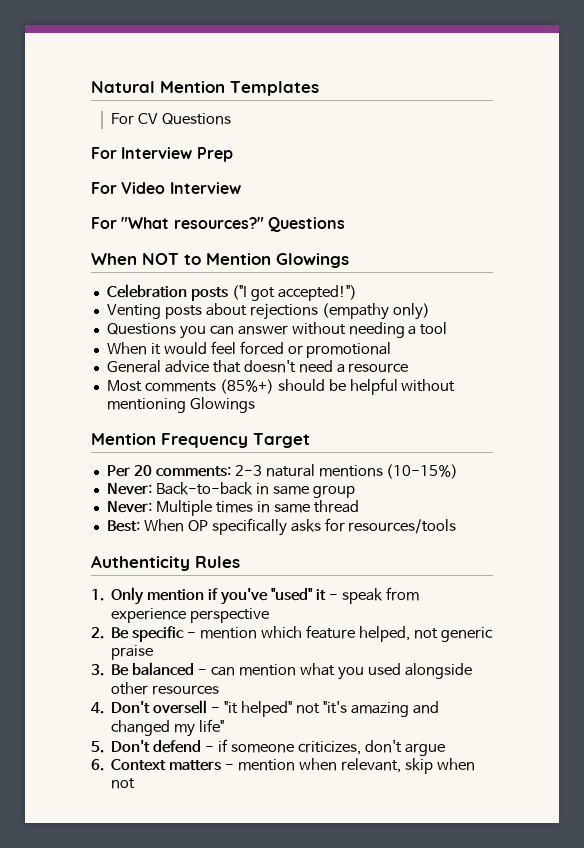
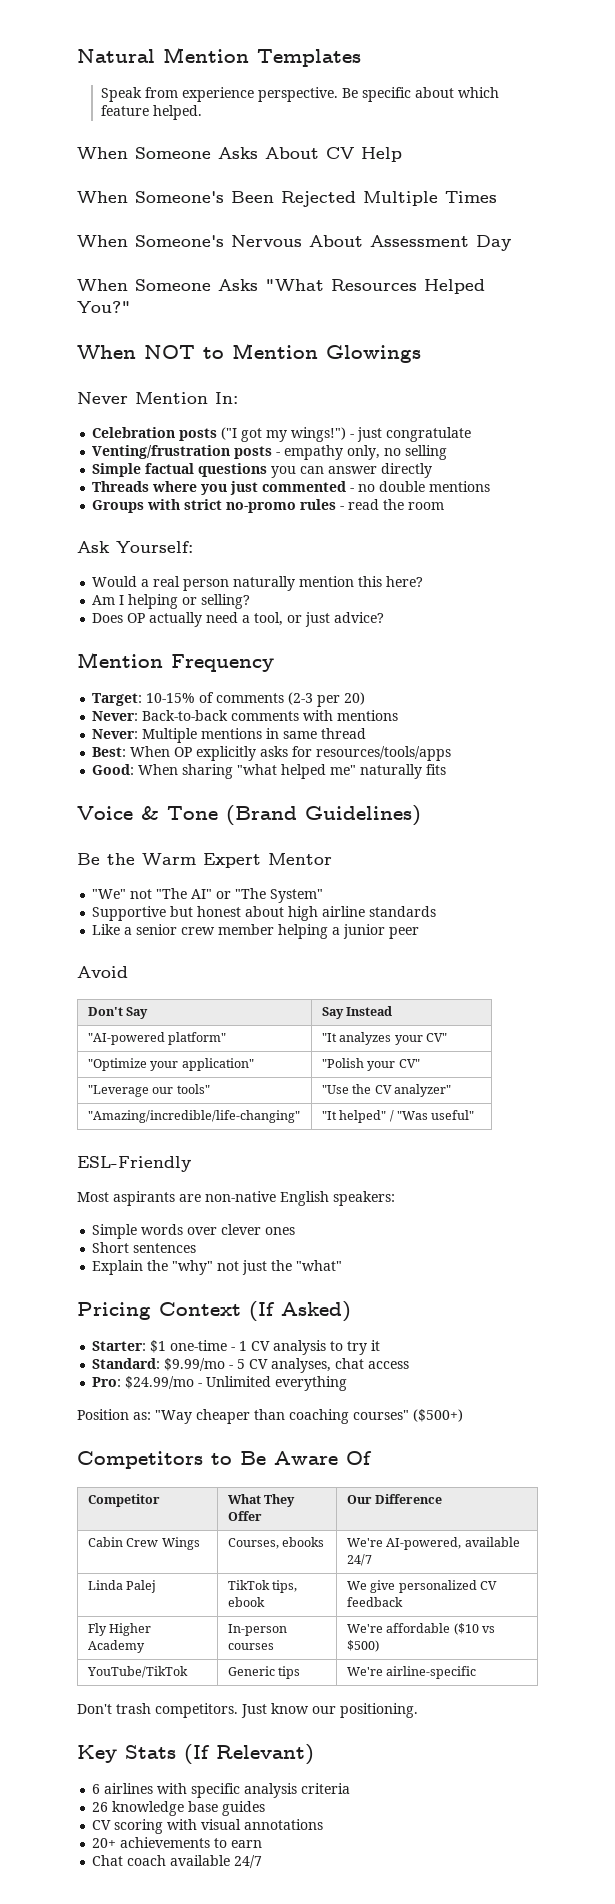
[111,113,231,125] [91,147,233,162] [91,182,241,194] [91,217,345,232] For CV Questions // For Interview Prep // For Video Interview // For "What resources?" Questions -> [101,87,500,102] [101,105,203,120] [77,147,402,162] [77,191,497,207] [77,235,511,251] [77,279,485,294] [77,301,131,313] Speak from experience perspective. Be specific about which feature helped. // When Someone Asks About CV Help // When Someone's Been Rejected Multiple Times // When Someone's Nervous About Assessment Day // When Someone Asks "What Resources Helped You?"
(349, 260) none -> [77,392,238,404] // Never Mention In:
[277,285,357,301] [106,303,430,320] [106,322,448,339] [106,341,392,358] [106,360,409,373] [106,378,456,395] [106,397,255,413] [91,433,310,448] [106,464,459,479] accepted!") // Venting posts about rejections (empathy only) // Questions you can answer without needing a tool // When it would feel forced or promotional // General advice that doesn't need a resource // Most comments (85%+) should be helpful without mentioning Glowings // Mention Frequency Target // Per 20 comments: 2-3 natural mentions (10-15%) -> [266,427,472,442] [92,445,448,460] [92,463,433,478] [92,481,491,495] [92,499,445,513] [77,541,193,553] [92,576,424,591] [92,594,251,609] [92,612,385,627] [77,652,274,672] [92,692,366,707] my wings!") - just congratulate // Venting/frustration posts - empathy only, no selling // Simple factual questions you can answer directly // Threads where you just commented - no double mentions // Groups with strict no-promo rules - read the room // Ask Yourself: // Would a real person naturally mention this here? // Am I helping or selling? // Does OP actually need a tool, or just advice? // Mention Frequency // Target: 10-15% of comments (2-3 per 20)
[255,483,355,498] in same group -> [231,710,399,721] comments with mentions
[215,501,253,513] times -> [201,728,263,739] mentions
[211,518,287,536] specifically -> [196,746,257,761] explicitly
[348,519,457,534] [91,555,240,571] [91,587,419,605] [111,608,270,623] [91,625,493,642] [111,645,154,660] [91,662,472,680] [111,682,220,695] [91,700,439,717] [111,719,225,737] [91,739,445,756] [91,758,475,774] [111,778,136,789] resources/tools // Authenticity Rules // 1. Only mention if you've "used" it - speak from experience perspective // 2. Be specific - mention which feature helped, not generic praise // 3. Be balanced - can mention what you used alongside other resources // 4. Don't oversell - "it helped" not "it's amazing and changed my life" // 5. Don't defend - if someone criticizes, don't argue // 6. Context matters - mention when relevant, skip when not -> [316,746,452,761] [92,764,447,779] [77,805,421,826] [77,853,332,868] [92,888,324,903] [92,906,437,921] [92,924,420,939] [77,966,128,978] [87,1007,149,1019] [321,1006,393,1019] [87,1032,227,1045] [321,1032,448,1045] [87,1058,254,1071] [321,1058,420,1071] [87,1084,210,1097] [321,1084,452,1097] [87,1110,300,1123] [321,1110,475,1123] [77,1156,191,1172] [77,1191,395,1206] [92,1224,296,1239] [92,1242,197,1253] [92,1260,343,1275] [77,1301,351,1322] [92,1340,381,1355] [92,1358,410,1373] [92,1376,348,1391] [77,1409,463,1424] [77,1451,372,1469] [87,1494,160,1507] [227,1494,296,1507] [227,1511,262,1521] [346,1494,443,1504] [87,1537,200,1550] [227,1537,325,1549] [346,1537,520,1550] [346,1554,372,1566] [87,1580,157,1593] [227,1580,298,1593] [227,1597,265,1607] [346,1580,498,1593] [346,1597,403,1607] [87,1623,152,1636] [87,1640,145,1653] [227,1624,287,1636] [227,1643,274,1650] [346,1623,496,1635] [346,1640,379,1652] [86,1666,188,1678] [227,1666,301,1679] [346,1666,477,1679] [77,1703,418,1718] [77,1744,314,1765] [92,1783,351,1798] [92,1801,266,1816] [92,1819,324,1834] [92,1837,263,1848] [92,1855,263,1868] resources/tools/apps // Good: When sharing "what helped me" naturally fits // Voice & Tone (Brand Guidelines) // Be the Warm Expert Mentor // "We" not "The AI" or "The System" // Supportive but honest about high airline standards // Like a senior crew member helping a junior peer // Avoid // Don't Say | Say Instead // "AI-powered platform" | "It analyzes your CV" // "Optimize your application" | "Polish your CV" // "Leverage our tools" | "Use the CV analyzer" // "Amazing/incredible/life-changing" | "It helped" / "Was useful" // ESL-Friendly // Most aspirants are non-native English speakers: // Simple words over clever ones // Short sentences // Explain the "why" not just the "what" // Pricing Context (If Asked) // Starter: $1 one-time - 1 CV analysis to try it // Standard: $9.99/mo - 5 CV analyses, chat access // Pro: $24.99/mo - Unlimited everything // Position as: "Way cheaper than coaching courses" ($500+) // Competitors to Be Aware Of // Competitor | What They Offer | Our Difference // Cabin Crew Wings | Courses, ebooks | We're AI-powered, available 24/7 // Linda Palej | TikTok tips, ebook | We give personalized CV feedback // Fly Higher Academy | In-person courses | We're affordable ($10 vs $500) // YouTube/TikTok | Generic tips | We're airline-specific // Don't trash competitors. Just know our positioning. // Key Stats (If Relevant) // 6 airlines with specific analysis criteria // 26 knowledge base guides // CV scoring with visual annotations // 20+ achievements to earn // Chat coach available 24/7

